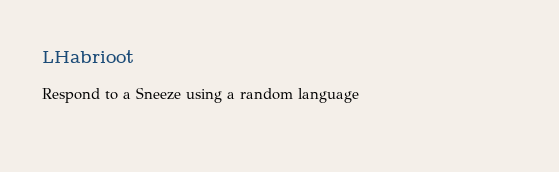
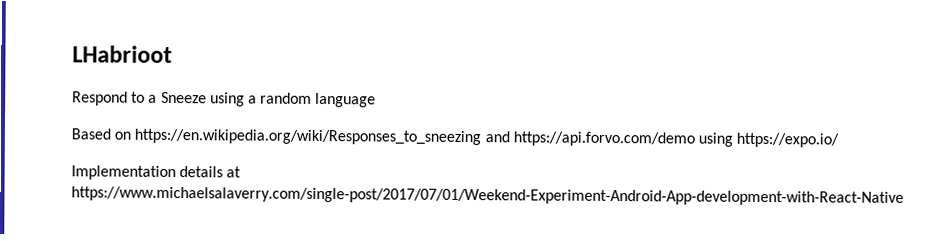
(359, 95) none -> [71,128,840,148] [71,165,242,181] [71,186,904,206] // Based on https://en.wikipedia.org/wiki/Responses_to_sneezing and https://api.forvo.com/demo using https://expo.io/ // Implementation details at https://www.michaelsalaverry.com/single-post/2017/07/01/Weekend-Experiment-Android-App-development-with-React-Native

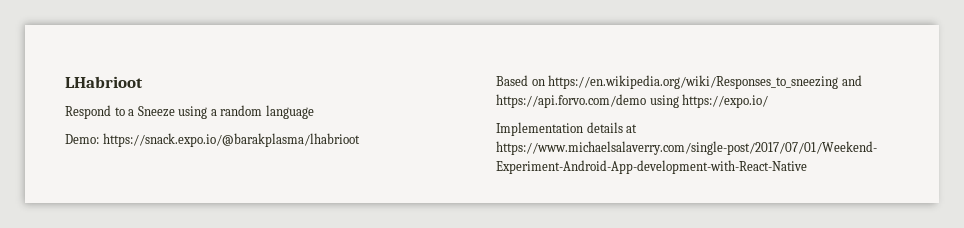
(377, 100) none -> [65,133,360,147] // Demo: https://snack.expo.io/@barakplasma/lhabrioot

